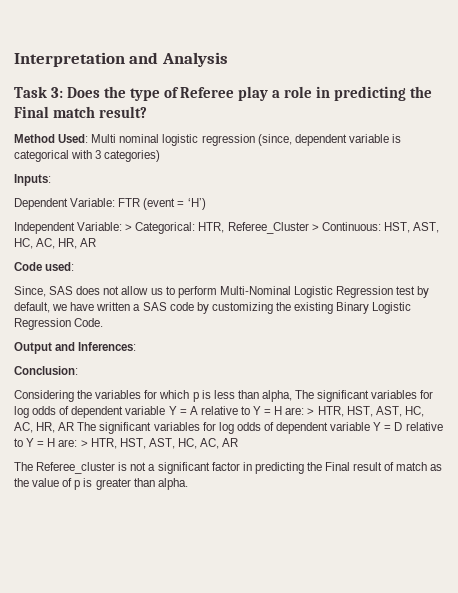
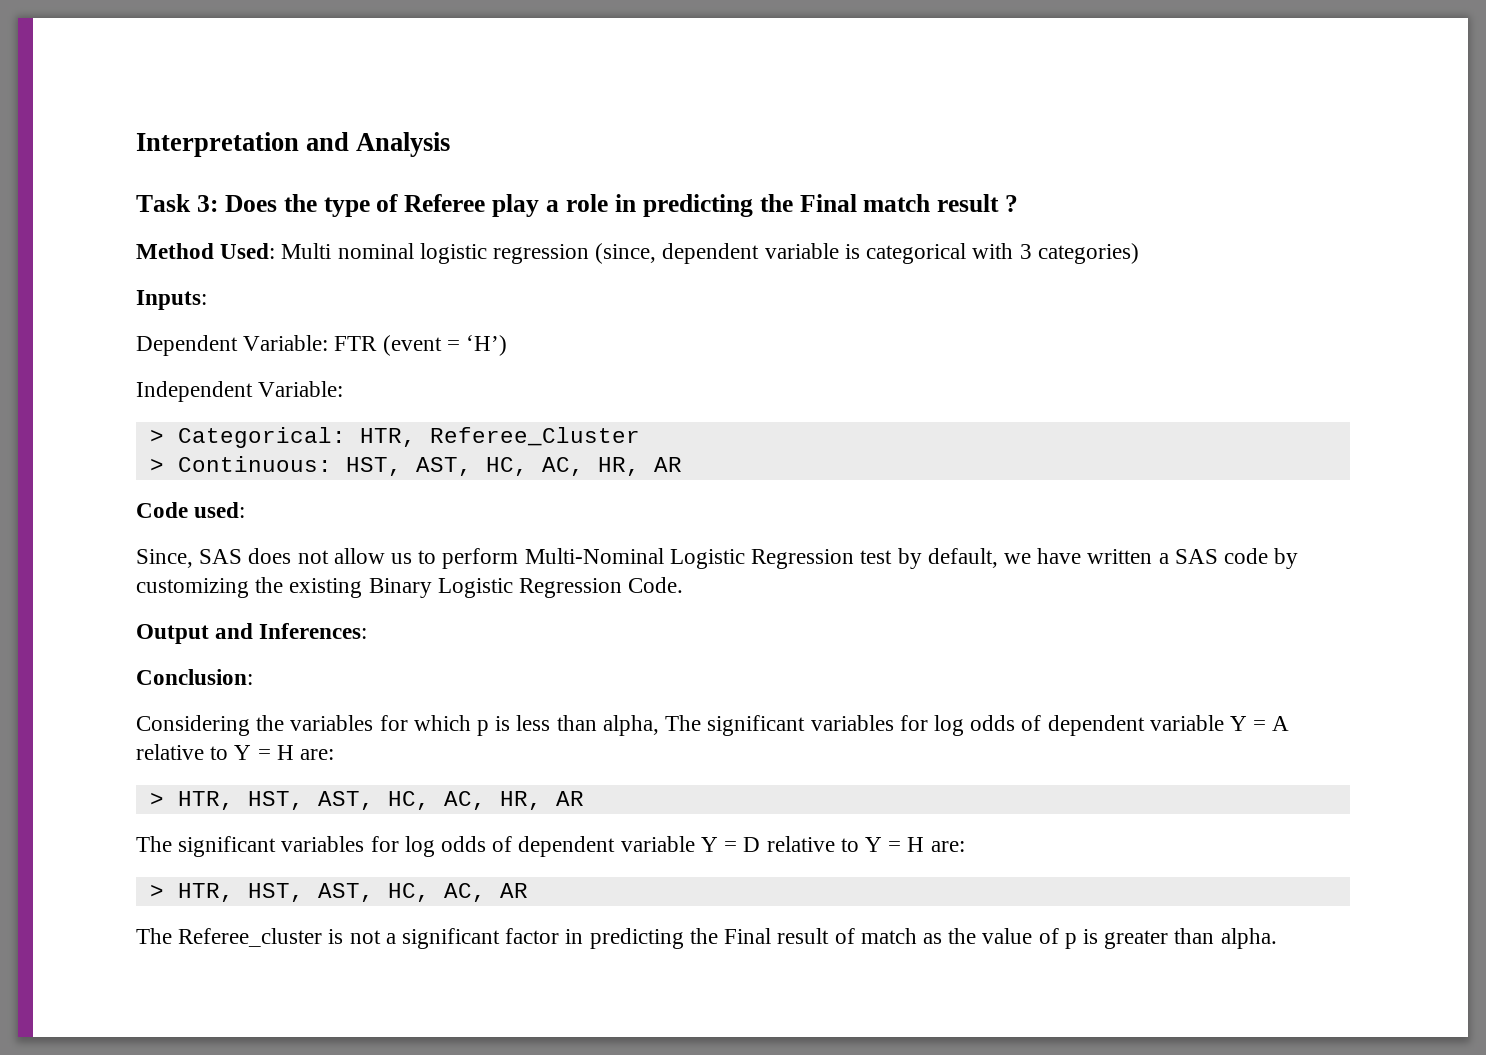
[98,106,147,118] result? -> [937,194,1019,212] result ?
(123, 226) none -> (344, 389) //
(309, 228) none -> (640, 436) //
(305, 411) none -> (335, 754) //
(75, 426) none -> (584, 798) //
(78, 443) none -> (965, 846) //

